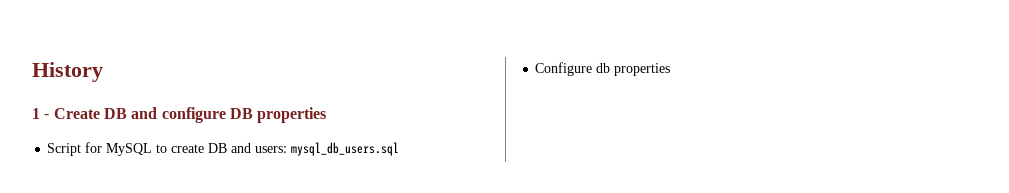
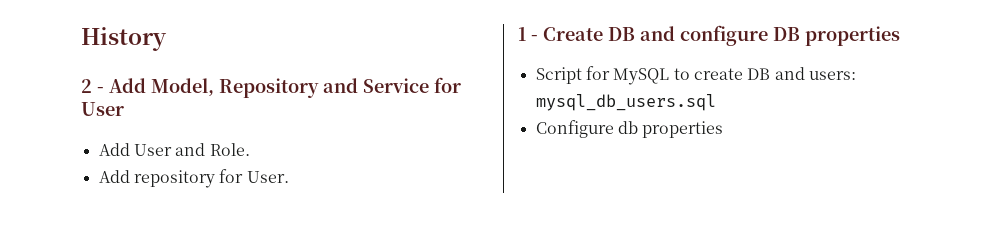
(103, 72) none -> [81,77,461,98] [81,102,124,116] [98,143,250,156] [98,169,289,188] // 2 - Add Model, Repository and Service for User // Add User and Role. // Add repository for User.

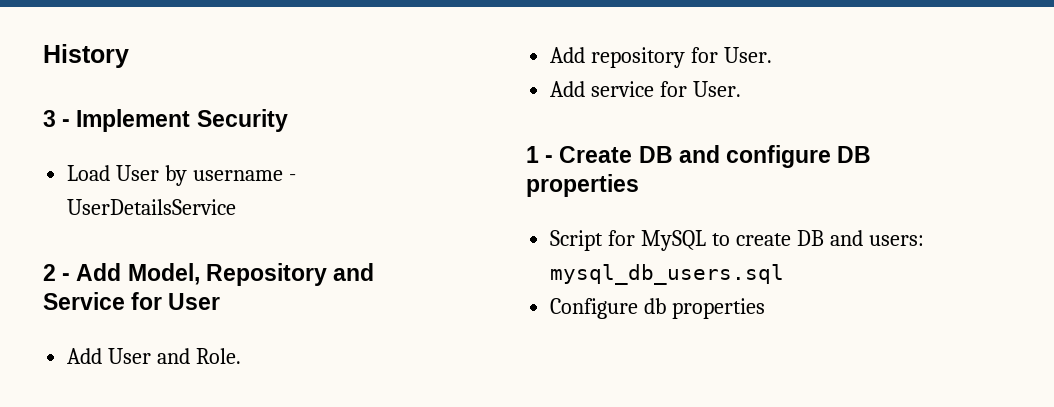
(167, 39) none -> [43,109,288,132] [67,165,296,186] [67,199,237,215] // 3 - Implement Security // Load User by username - UserDetailsService
(289, 177) none -> [550,81,742,97] // Add service for User.

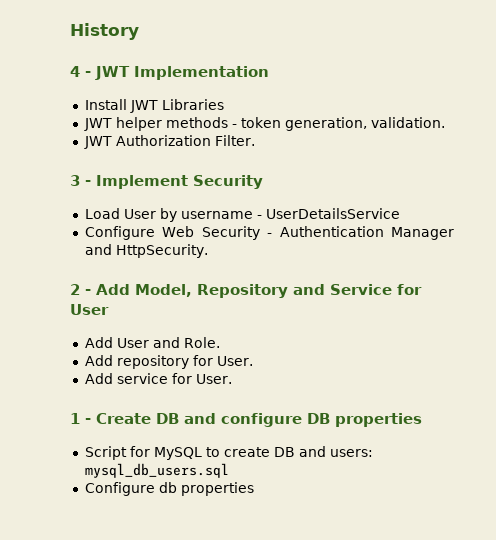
(129, 56) none -> [70,66,269,80] [84,99,224,113] [83,117,445,131] [83,135,255,149] // 4 - JWT Implementation // Install JWT Libraries // JWT helper methods - token generation, validation. // JWT Authorization Filter.
(237, 207) none -> [84,226,454,240] [84,244,208,258] // Configure Web Security - Authentication Manager and HttpSecurity.

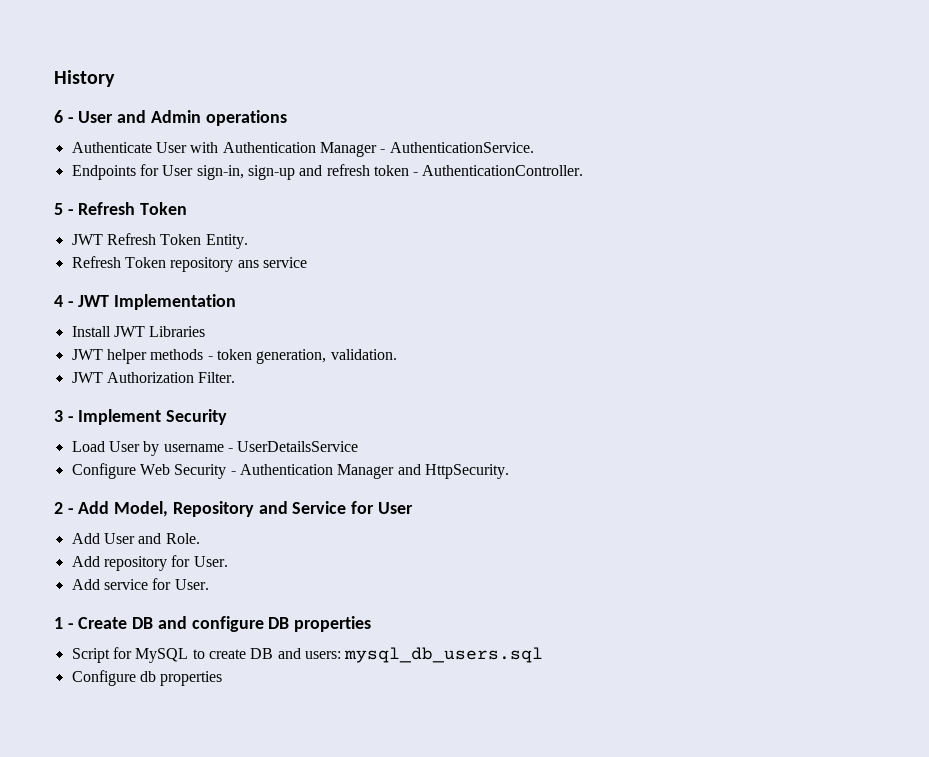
(139, 31) none -> [54,110,287,126] [71,142,534,157] [71,164,584,180] [54,202,188,215] [71,233,248,249] [71,256,307,272] // 6 - User and Admin operations // Authenticate User with Authentication Manager - AuthenticationService. // Endpoints for User sign-in, sign-up and refresh token - AuthenticationController. // 5 - Refresh Token // JWT Refresh Token Entity. // Refresh Token repository ans service

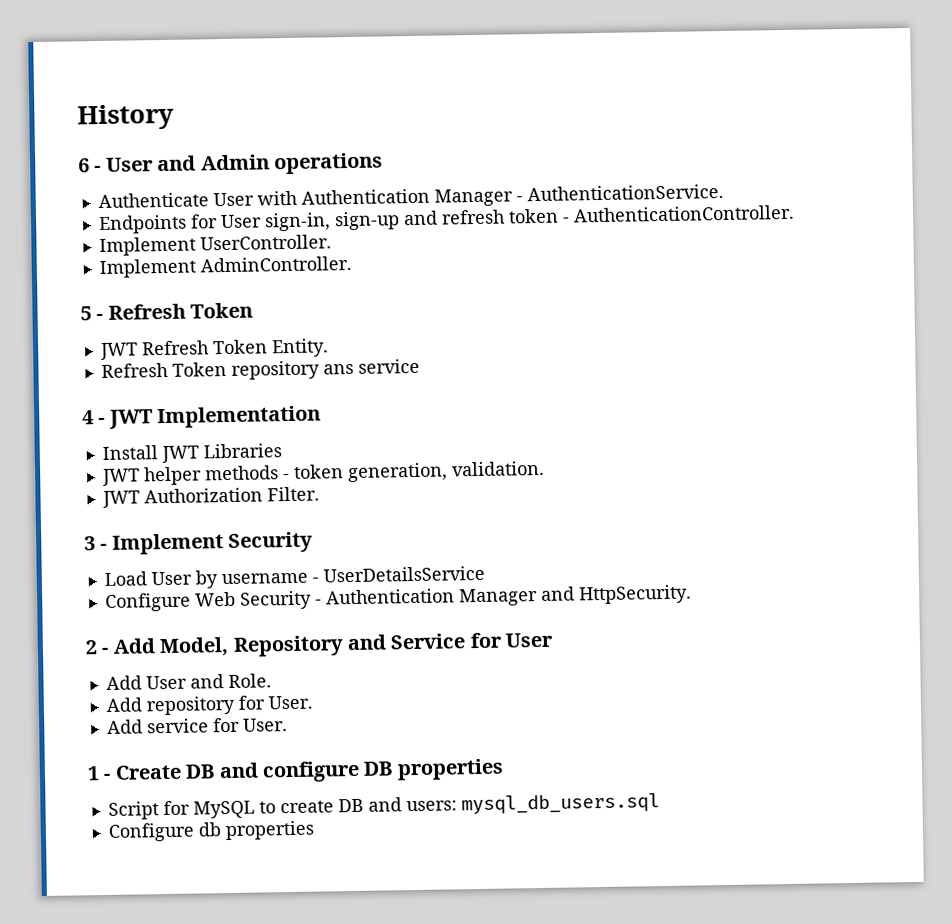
(584, 170) none -> [98,234,332,257] [98,255,352,279] // Implement UserController. // Implement AdminController.

